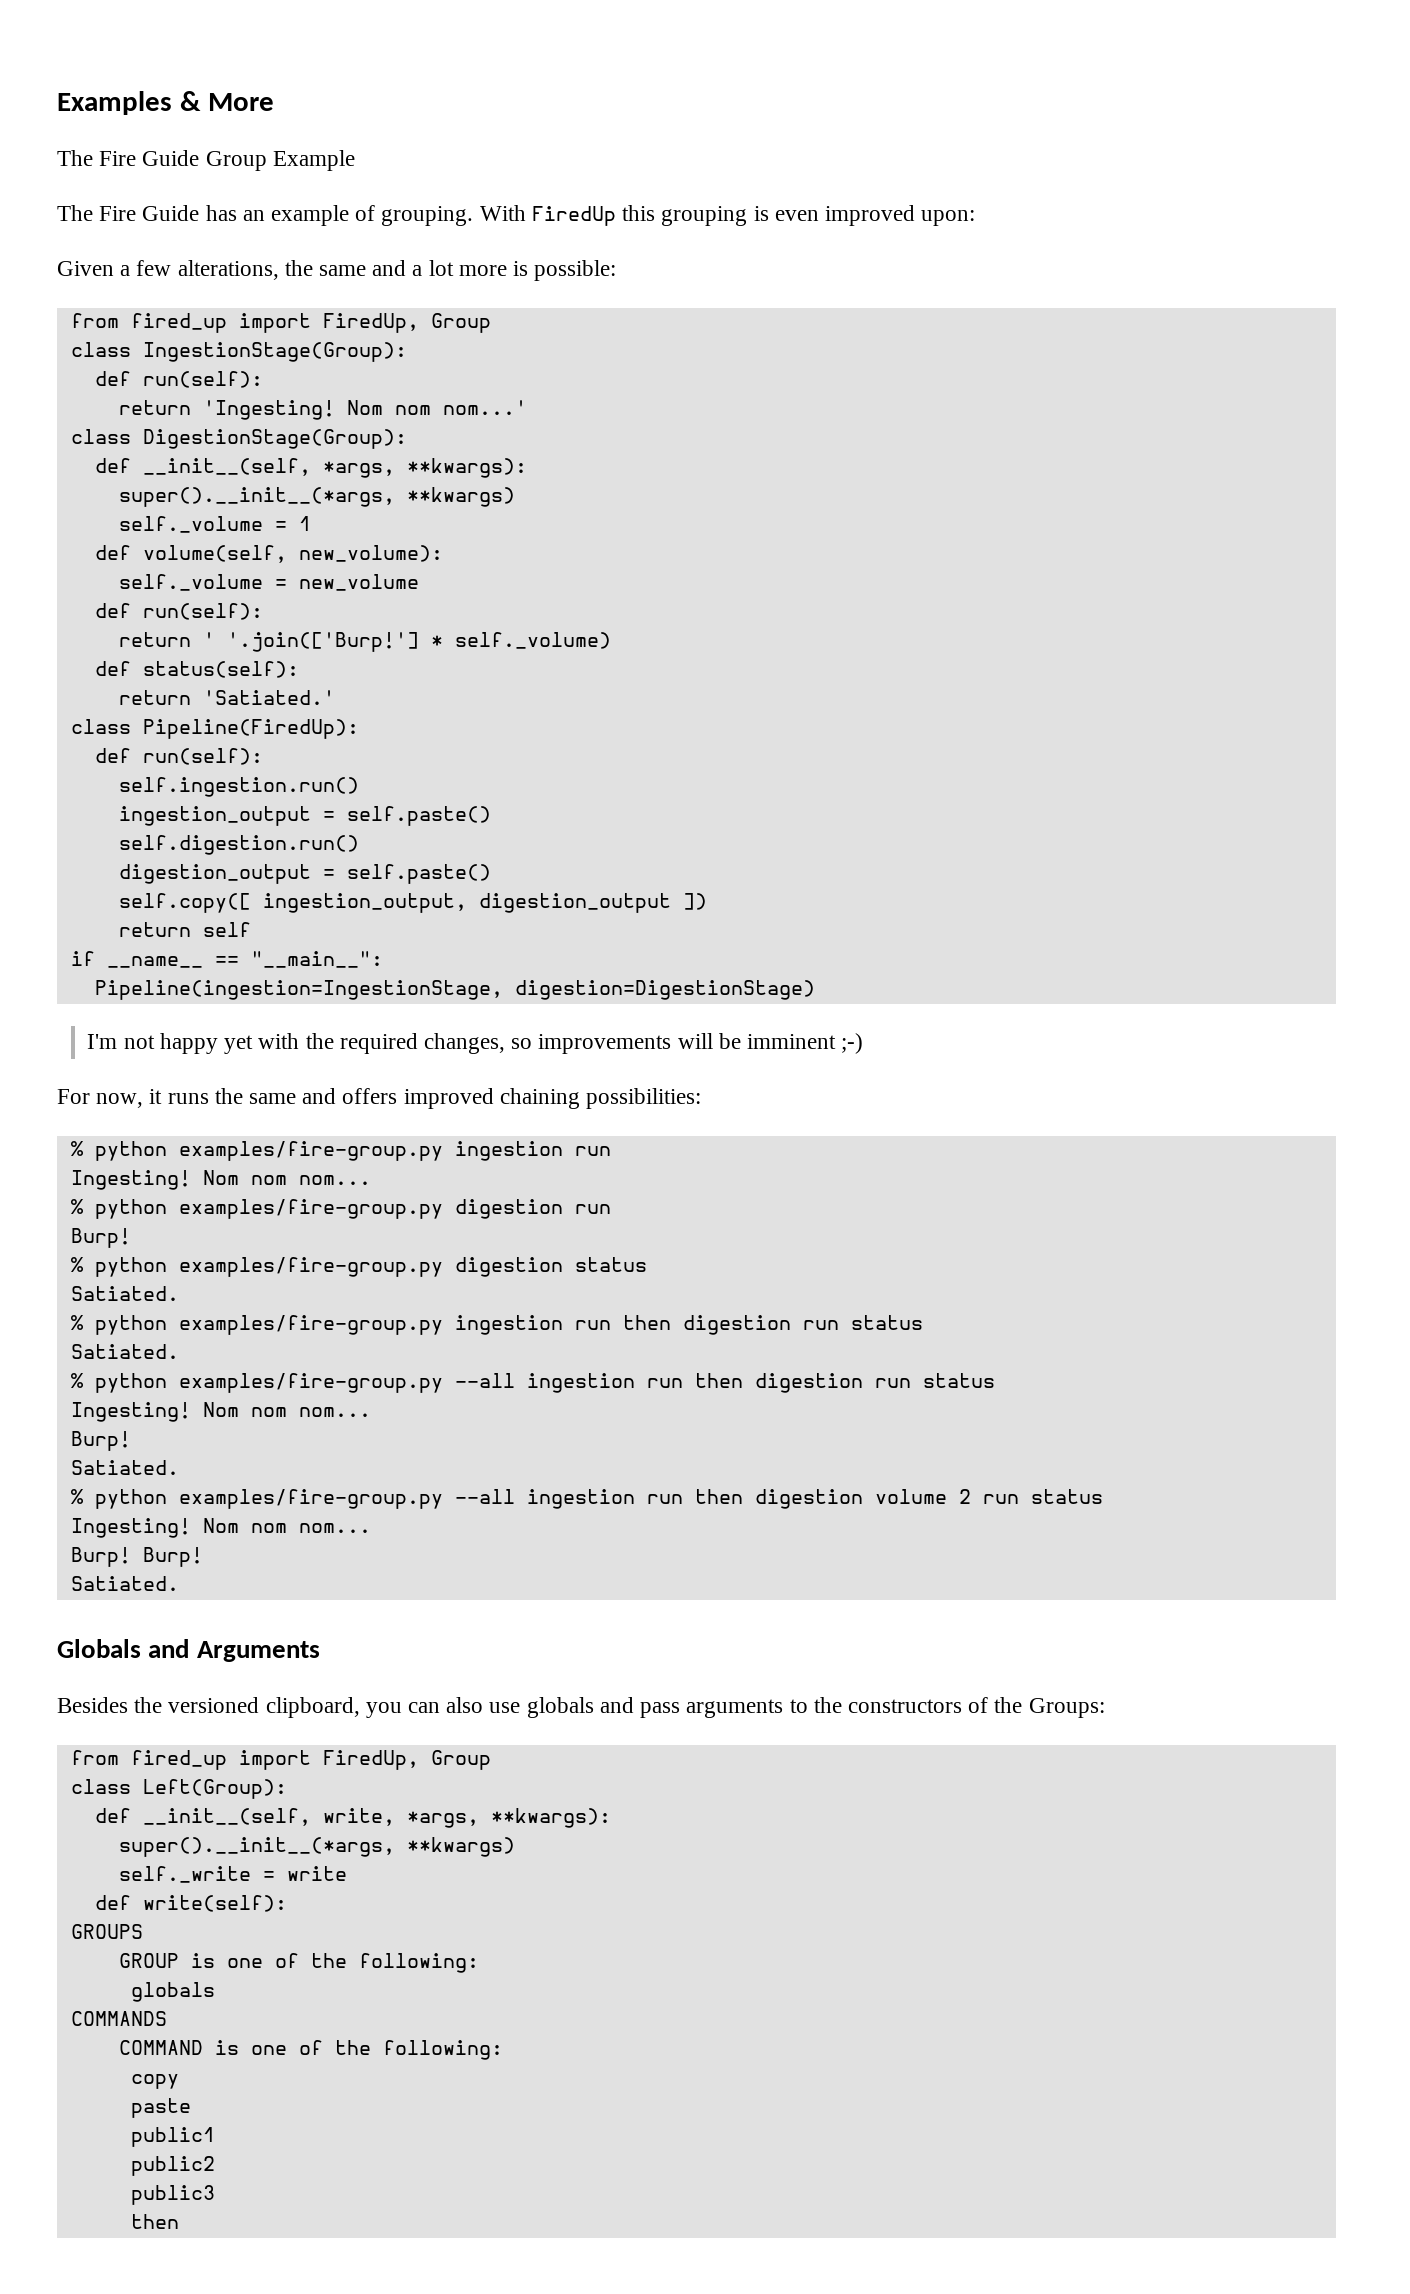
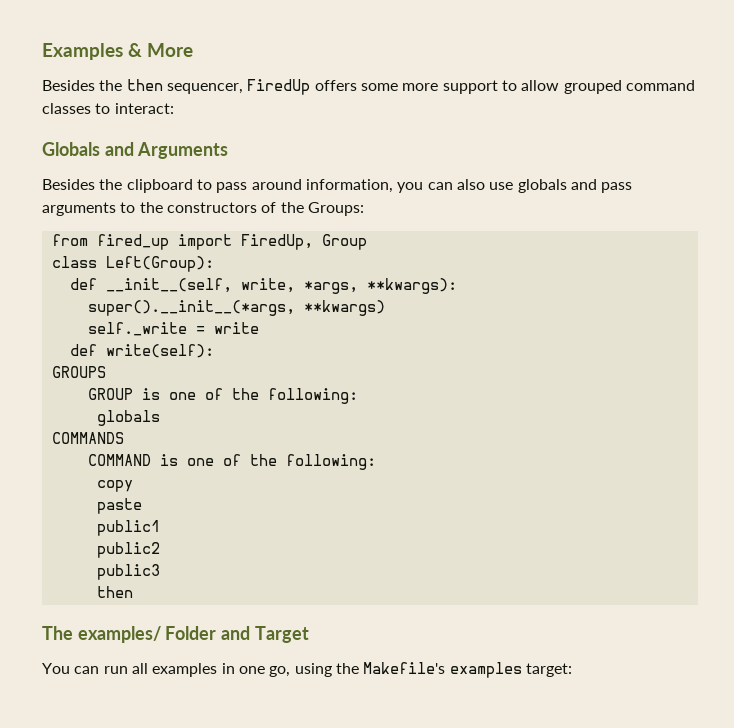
[57,150,355,171] [57,205,976,226] [57,260,617,281] [70,313,491,333] [70,342,407,362] [94,371,263,388] [118,400,527,420] [70,429,407,449] [94,458,527,478] [118,487,515,507] [118,516,311,533] [94,545,443,563] [118,574,419,591] [94,603,263,620] [118,632,611,652] [94,661,299,678] [118,690,335,705] [70,719,359,739] [94,748,263,765] [118,777,359,797] [118,806,491,826] [118,835,359,855] [118,864,491,884] [118,893,707,913] [118,922,251,937] [70,951,383,968] [94,980,815,1000] [87,1033,864,1054] [57,1088,702,1109] [70,1141,611,1161] [70,1170,371,1190] [70,1199,611,1219] [70,1228,131,1248] [70,1257,647,1277] [70,1286,179,1301] [70,1315,923,1335] [70,1344,179,1359] [70,1373,995,1393] [70,1402,371,1422] [70,1431,131,1451] [70,1460,179,1475] [70,1489,1103,1509] [70,1518,371,1538] [70,1547,203,1567] [70,1576,179,1591] The Fire Guide Group Example // The Fire Guide has an example of grouping. With FiredUp this grouping is even improved upon: // Given a few alterations, the same and a lot more is possible: // from fired_up import FiredUp, Group // class IngestionStage(Group): // def run(self): // return 'Ingesting! Nom nom nom...' // class DigestionStage(Group): // def __init__(self, *args, **kwargs): // super().__init__(*args, **kwargs) // self._volume = 1 // def volume(self, new_volume): // self._volume = new_volume // def run(self): // return ' '.join(['Burp!'] * self._volume) // def status(self): // return 'Satiated.' // class Pipeline(FiredUp): // def run(self): // self.ingestion.run() // ingestion_output = self.paste() // self.digestion.run() // digestion_output = self.paste() // self.copy([ ingestion_output, digestion_output ]) // return self // if __name__ == "__main__": // Pipeline(ingestion=IngestionStage, digestion=DigestionStage) // I'm not happy yet with the required changes, so improvements will be imminent ;-) // For now, it runs the same and offers improved chaining possibilities: // % python examples/fire-group.py ingestion run // Ingesting! Nom nom nom... // % python examples/fire-group.py digestion run // Burp! // % python examples/fire-group.py digestion status // Satiated. // % python examples/fire-group.py ingestion run then digestion run status // Satiated. // % python examples/fire-group.py --all ingestion run then digestion run status // Ingesting! Nom nom nom... // Burp! // Satiated. // % python examples/fire-group.py --all ingestion run then digestion volume 2 run status // Ingesting! Nom nom nom... // Burp! Burp! // Satiated. -> [42,79,695,95] [42,103,174,114] Besides the then sequencer, FiredUp offers some more support to allow grouped command classes to interact:
[168,1697,360,1718] versioned clipboard, -> [126,179,393,193] clipboard to pass around information,
(179, 2221) none -> [42,626,309,643] [42,662,572,678] // The examples/ Folder and Target // You can run all examples in one go, using the Makefile's examples target:

